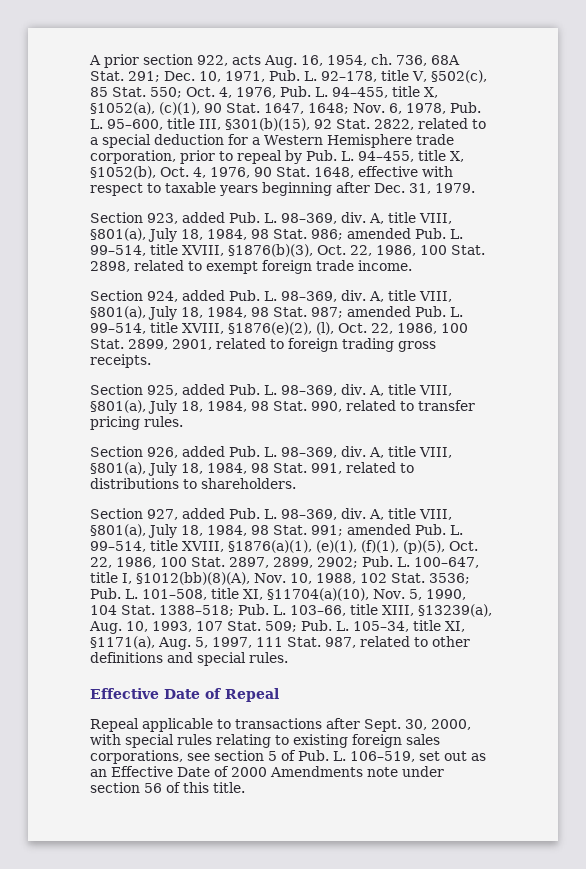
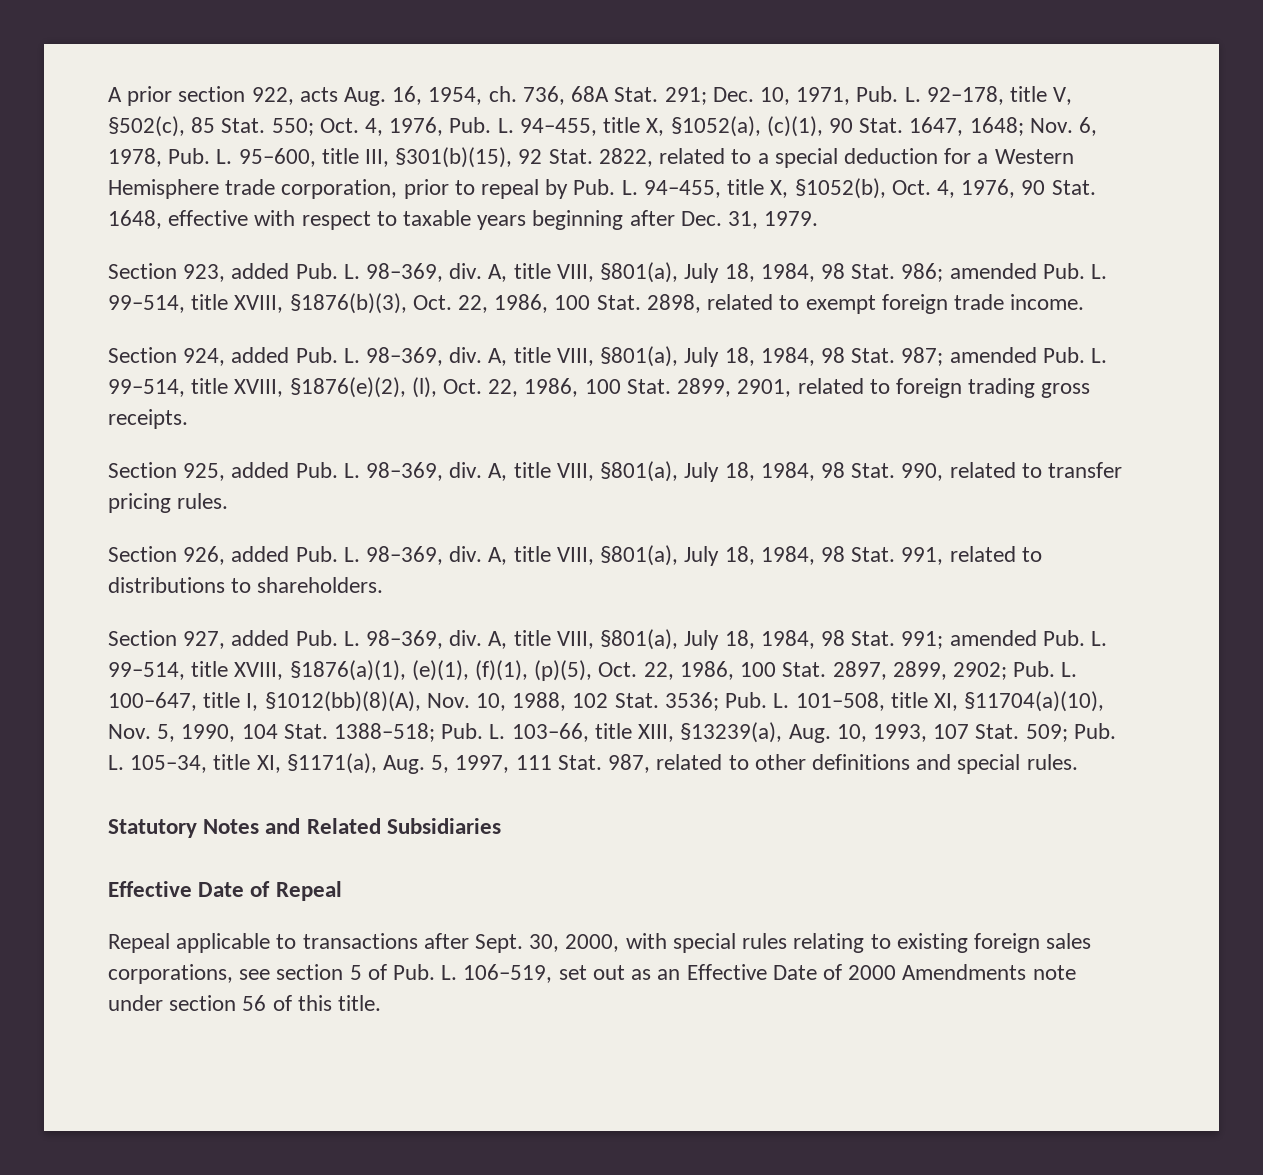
(288, 657) none -> [108,818,501,838] // Statutory Notes and Related Subsidiaries

